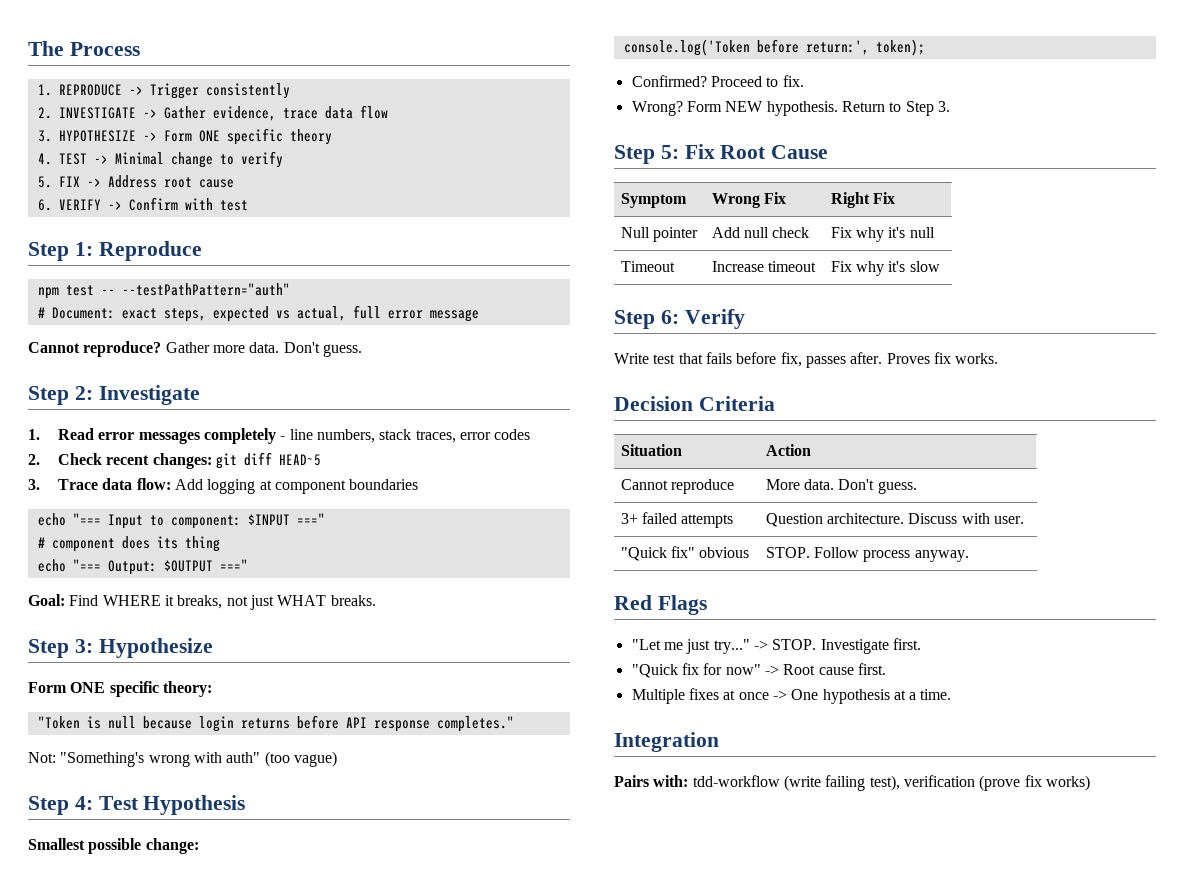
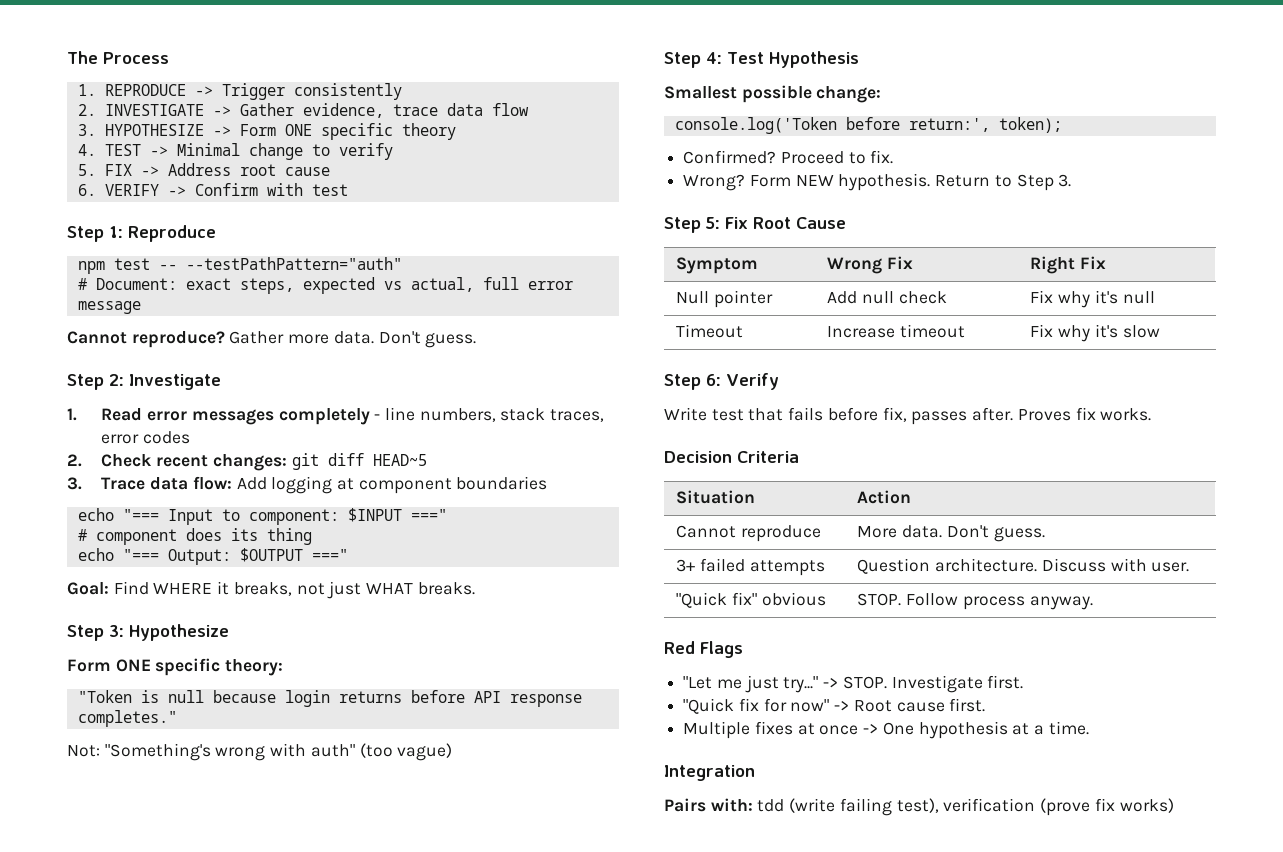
[692,775,780,787] tdd-workflow -> [757,799,785,812] tdd

